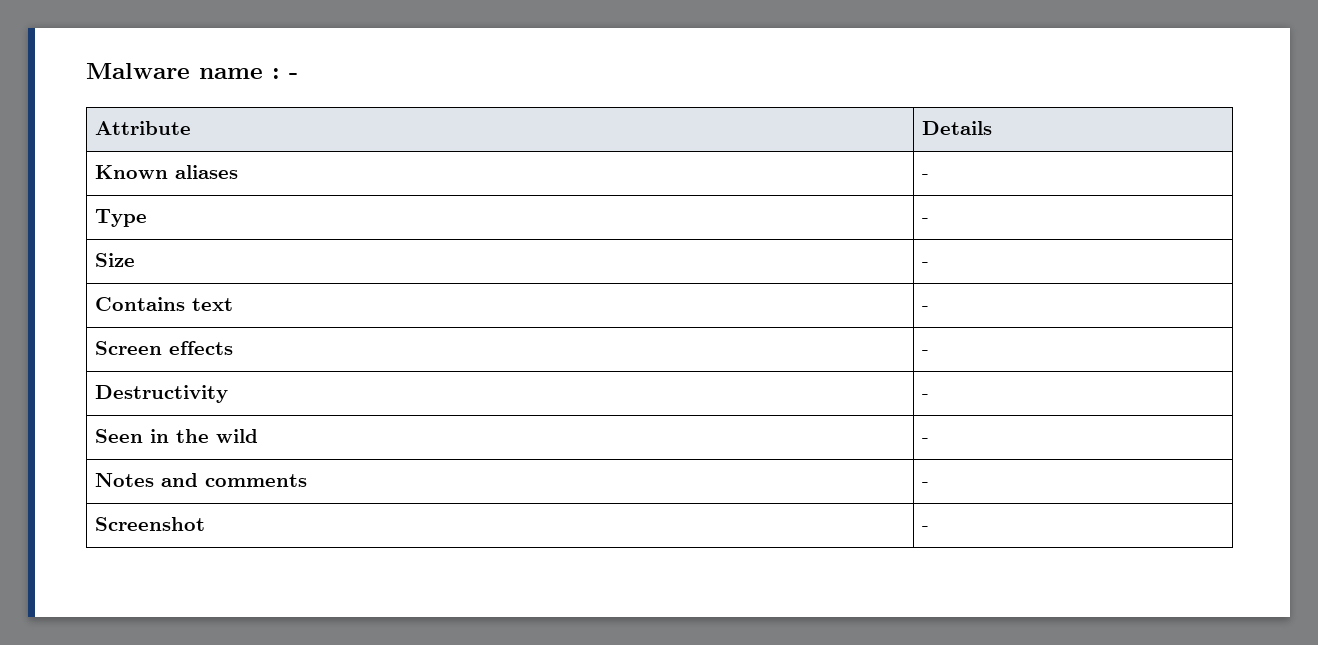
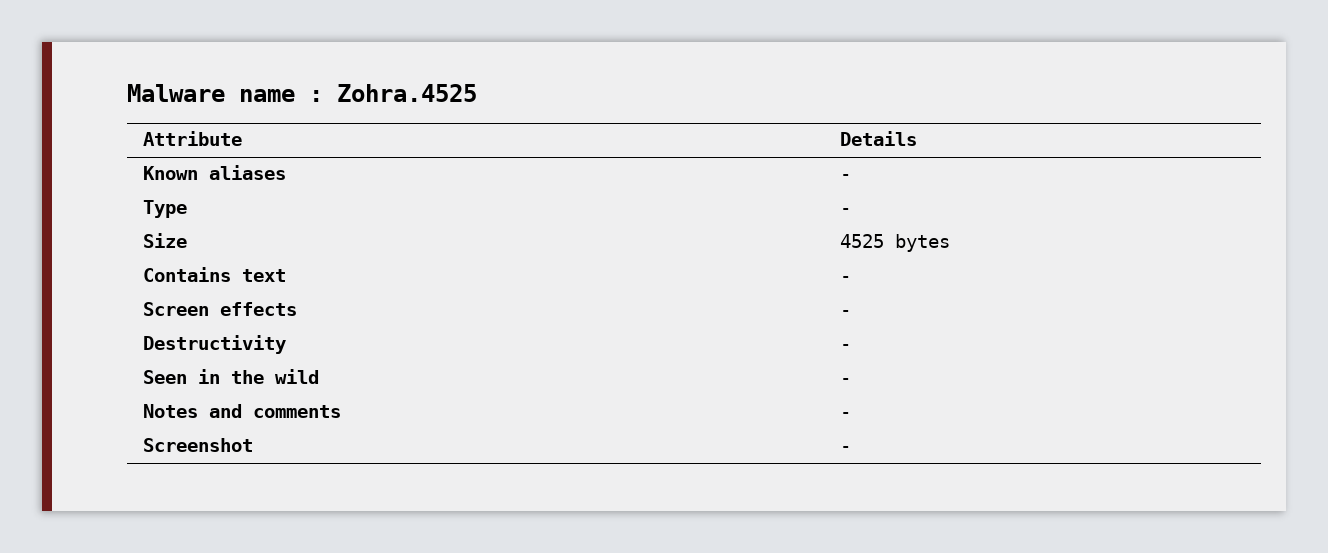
[289,73,298,79] - -> [337,84,477,102] Zohra.4525
[921,262,929,267] - -> [840,234,951,252] 4525 bytes

